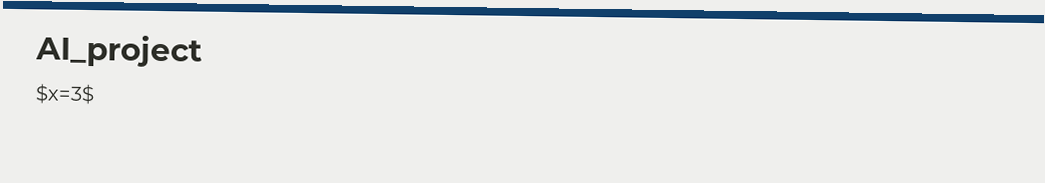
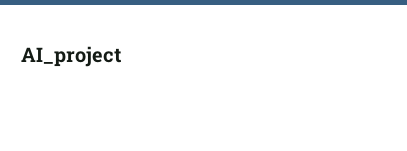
[35,83,95,105] // $x=3$ -> (121, 56) none

